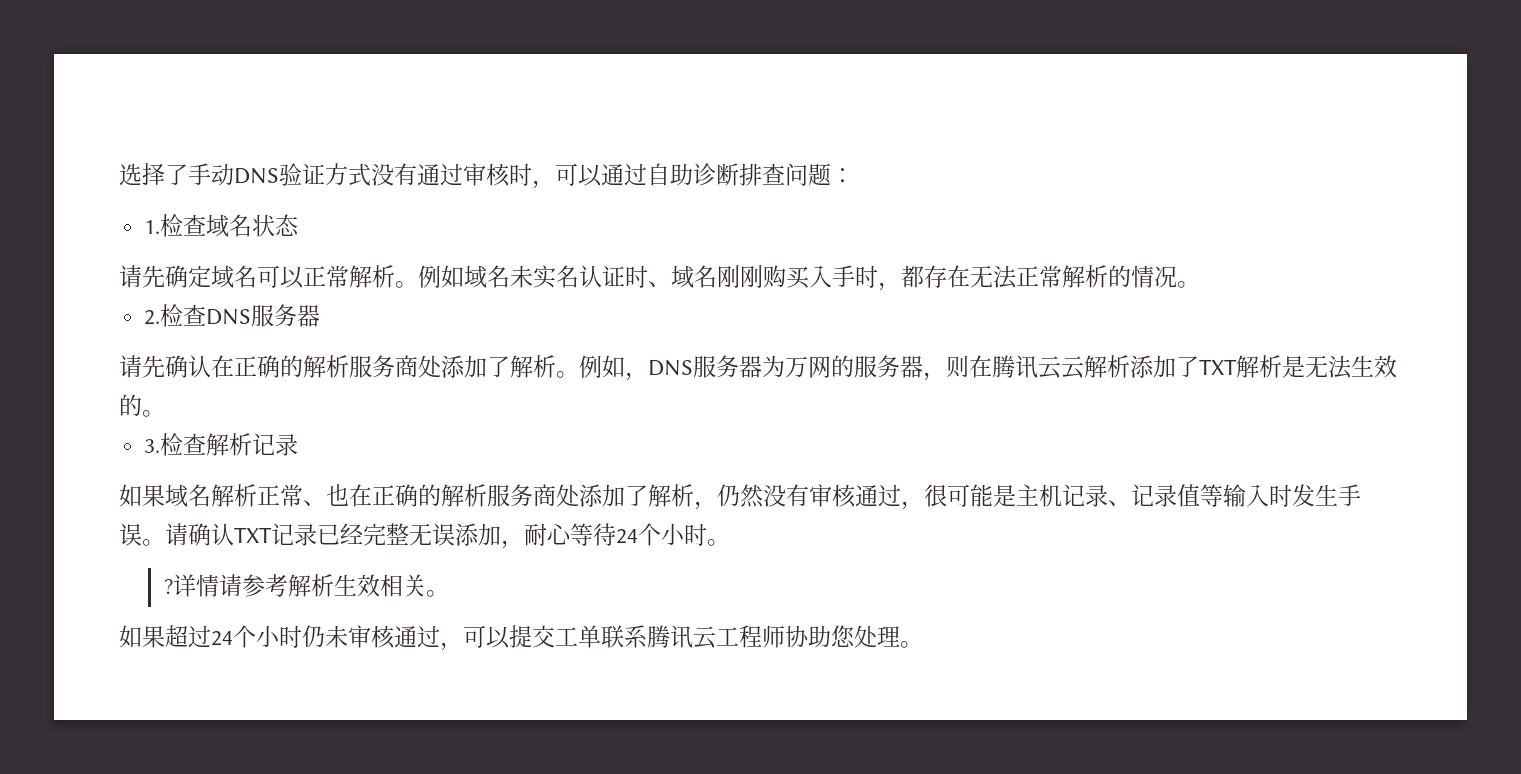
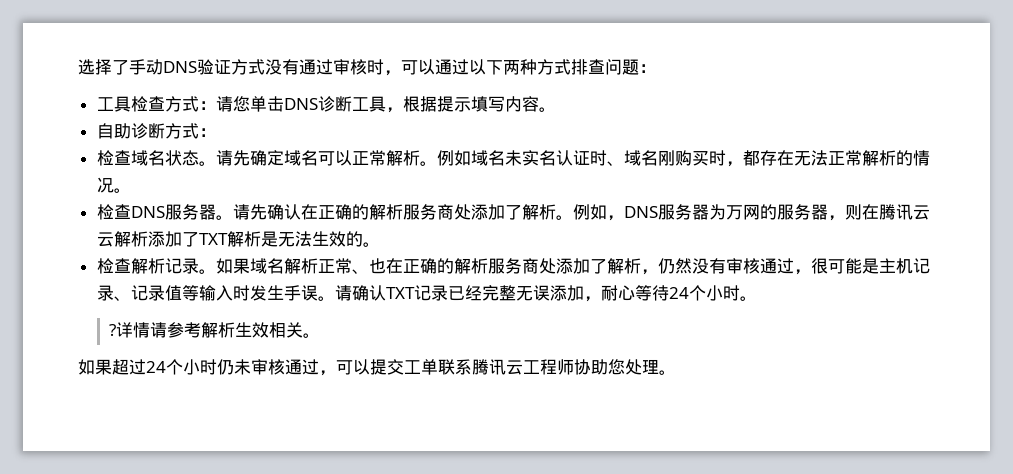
[647,163,739,186] 自助诊断 -> [469,59,571,75] 以下两种方式
[144,220,161,234] 1. -> [96,96,556,113] [96,123,216,139] 工具检查方式：请您单击DNS诊断工具，根据提示填写内容。 // 自助诊断方式： //
(300, 225) // -> [198,161,216,166] 。
[740,265,855,289] 刚购买入手 -> [674,150,709,166] 购买
[144,310,161,325] 2. -> (131, 190) none
(321, 316) // -> [215,215,233,220] 。
[144,439,161,453] 3. -> (380, 244) none
(299, 445) // -> [198,269,216,274] 。

